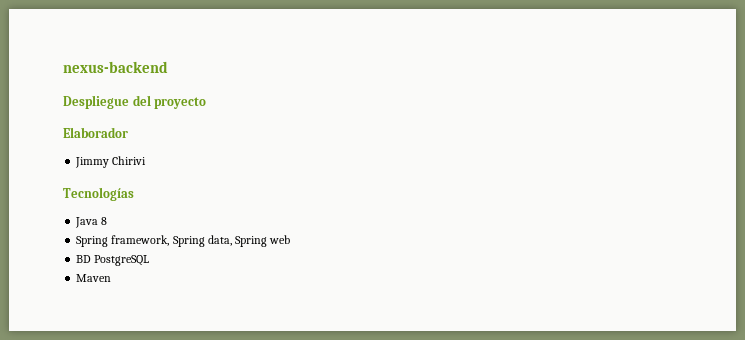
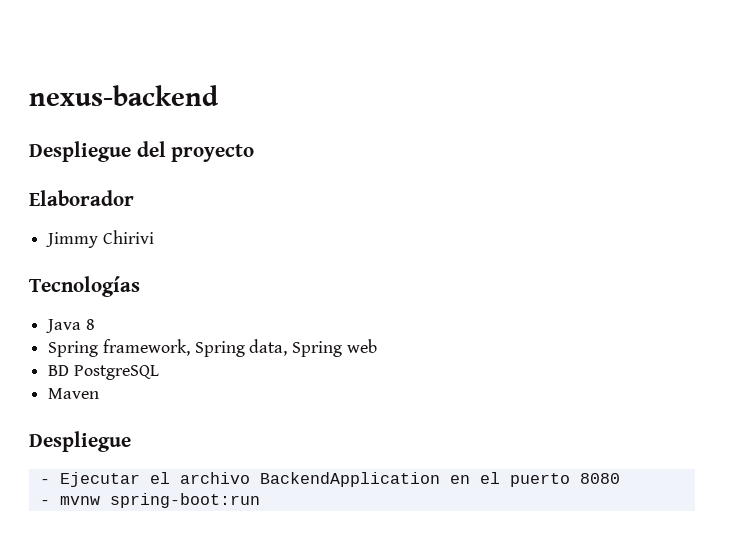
(112, 278) none -> [29,431,131,452] [39,472,620,487] [39,493,260,508] // Despliegue // - Ejecutar el archivo BackendApplication en el puerto 8080 // - mvnw spring-boot:run

